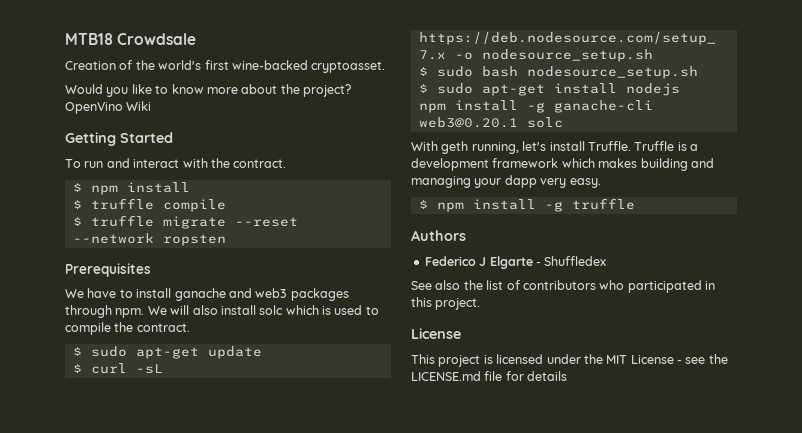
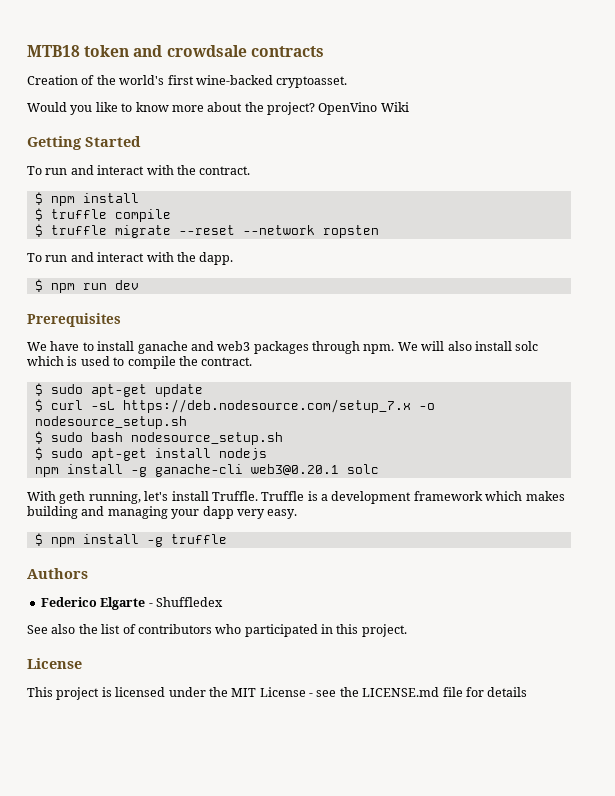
[117,33,197,45] Crowdsale -> [84,45,324,57] token and crowdsale contracts
(226, 240) none -> [27,252,234,265] [34,279,139,293] // To run and interact with the dapp. // $ npm run dev
[479,257,487,266] J -> (97, 602) none

